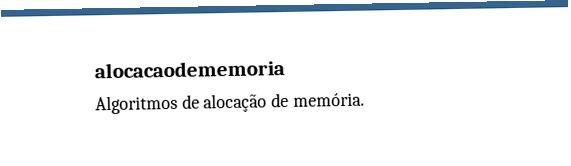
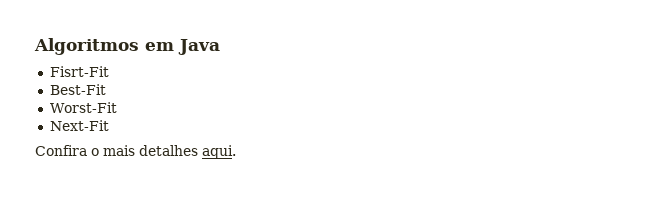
[94,60,285,79] [95,92,365,115] alocacaodememoria // Algoritmos de alocação de memória. -> [34,38,220,55] [49,66,109,77] [49,84,106,95] [49,102,117,113] [49,120,109,131] [35,145,236,159] Algoritmos em Java // Fisrt-Fit // Best-Fit // Worst-Fit // Next-Fit // Confira o mais detalhes aqui.

